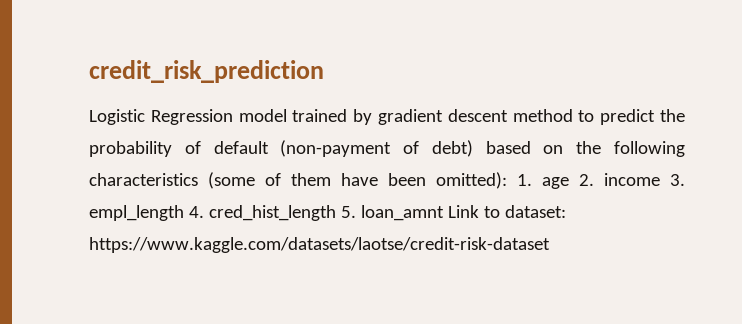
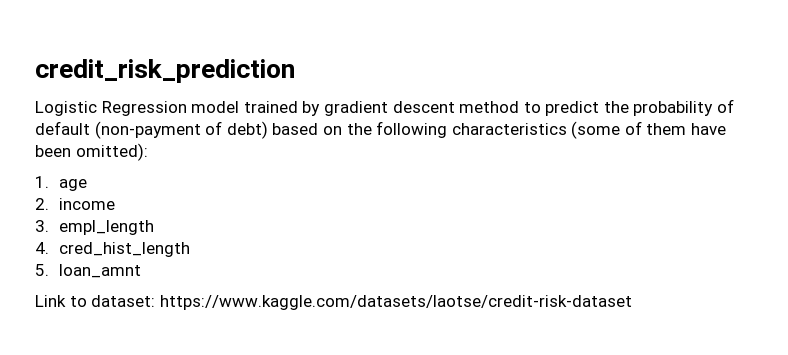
(507, 180) none -> (148, 152) //
(569, 183) none -> (87, 185) //
(660, 179) none -> (115, 204) //
(184, 213) none -> (154, 227) //
(336, 213) none -> (190, 249) //
(444, 213) none -> (141, 271) //

